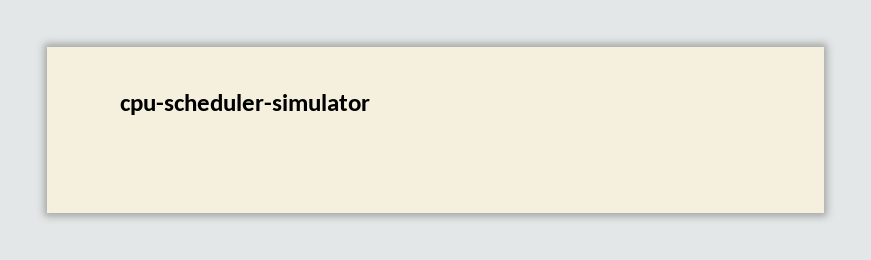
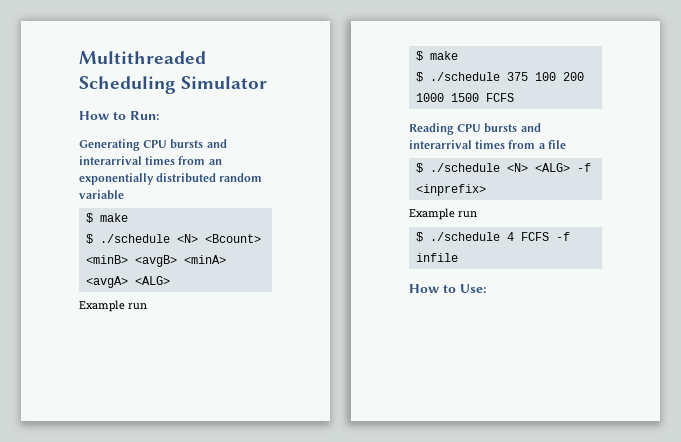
[120,94,370,115] cpu-scheduler-simulator -> [79,51,206,64] [79,76,268,94] [79,111,160,120] [79,139,227,151] [79,156,222,165] [79,173,263,185] [79,190,124,200] [85,213,128,223] [85,234,261,244] [85,255,226,267] [85,276,170,288] [79,300,147,312] [415,51,458,61] [415,72,584,82] [415,93,514,102] [409,123,541,135] [409,140,566,149] [415,163,591,173] [415,184,486,196] [409,208,477,220] [415,232,570,242] [415,253,458,262] [409,284,487,293] Multithreaded Scheduling Simulator // How to Run: // Generating CPU bursts and interarrival times from an exponentially distributed random variable // $ make // $ ./schedule <N> <Bcount> <minB> <avgB> <minA> <avgA> <ALG> // Example run // $ make // $ ./schedule 375 100 200 1000 1500 FCFS // Reading CPU bursts and interarrival times from a file // $ ./schedule <N> <ALG> -f <inprefix> // Example run // $ ./schedule 4 FCFS -f infile // How to Use:

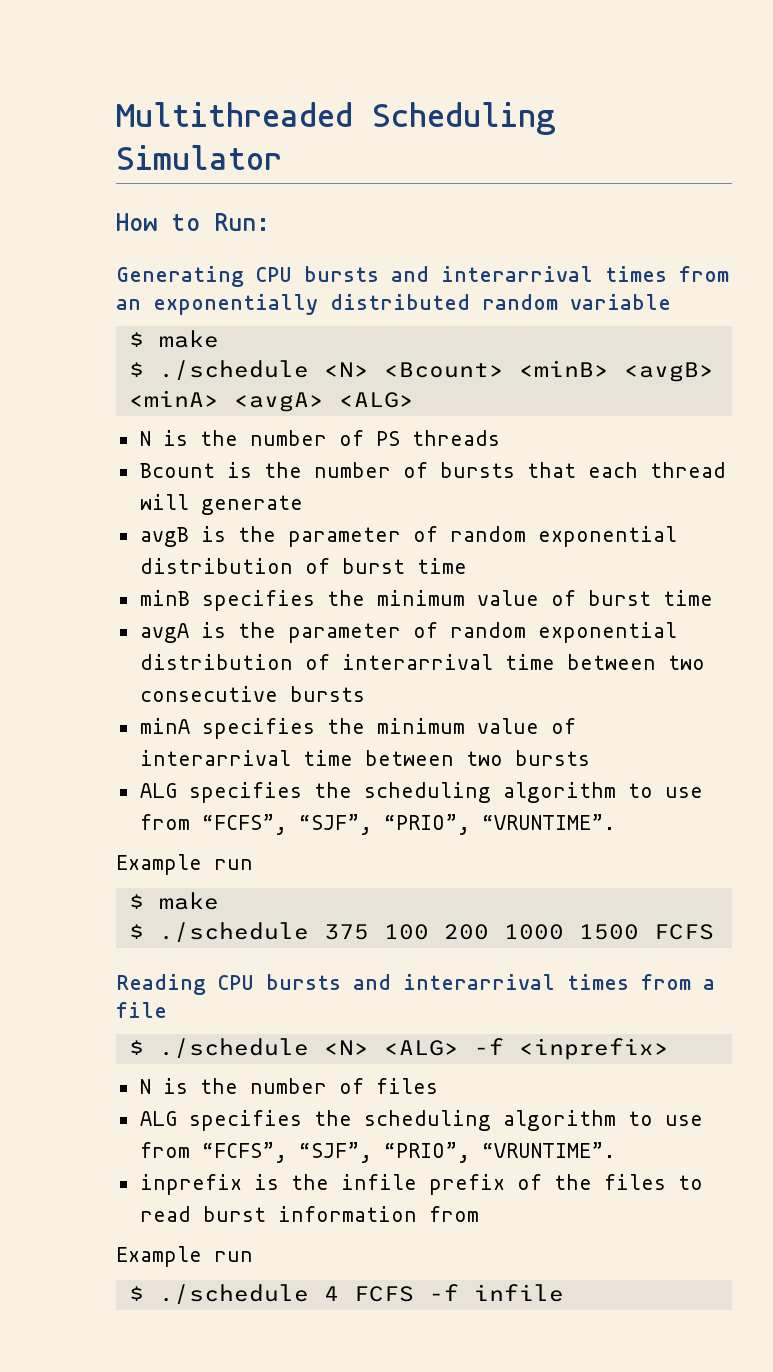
(170, 280) none -> [139,430,500,446] [139,462,726,478] [139,494,303,515] [139,526,677,547] [139,558,467,574] [139,590,713,611] [139,622,677,643] [139,654,705,670] [139,686,365,702] [139,718,576,739] [139,750,590,766] [139,782,703,803] [139,814,615,835] // N is the number of PS threads // Bcount is the number of bursts that each thread will generate // avgB is the parameter of random exponential distribution of burst time // minB specifies the minimum value of burst time // avgA is the parameter of random exponential distribution of interarrival time between two consecutive bursts // minA specifies the minimum value of interarrival time between two bursts // ALG specifies the scheduling algorithm to use from “FCFS”, “SJF”, “PRIO”, “VRUNTIME”.
(486, 190) none -> [139,1078,438,1094] [139,1110,703,1131] [139,1142,615,1163] [139,1174,703,1195] [139,1206,479,1222] // N is the number of files // ALG specifies the scheduling algorithm to use from “FCFS”, “SJF”, “PRIO”, “VRUNTIME”. // inprefix is the infile prefix of the files to read burst information from
[409,284,487,293] // How to Use: -> (564, 1293) none

